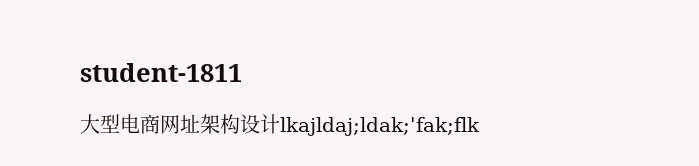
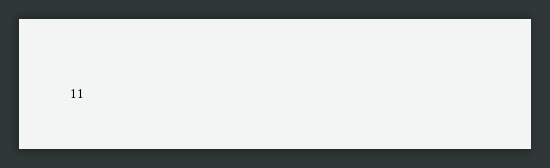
[80,63,242,82] [80,114,480,136] student-1811 // 大型电商网址架构设计lkajldaj;ldak;'fak;flk -> [70,89,84,98] 11

